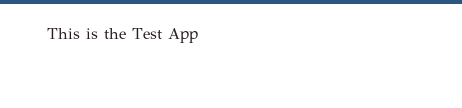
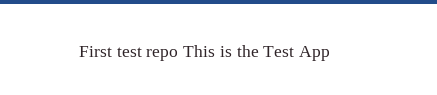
(47, 33) none -> [79,46,179,61] First test repo

